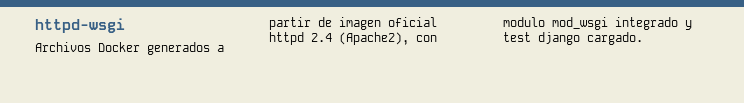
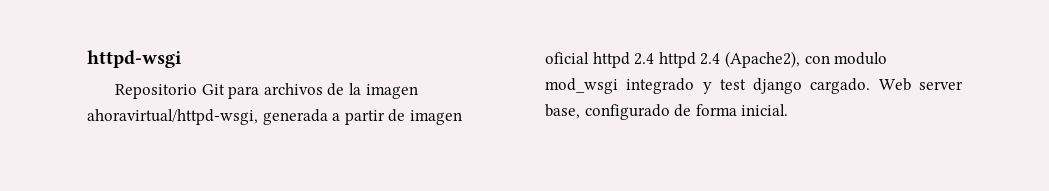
[35,42,210,55] Archivos Docker generados -> [114,83,418,99] [87,109,328,125] Repositorio Git para archivos de la imagen ahoravirtual/httpd-wsgi, generada
(332, 37) none -> [658,52,721,68] httpd 2.4
(643, 38) none -> [878,78,963,91] [545,104,789,120] Web server base, configurado de forma inicial.

